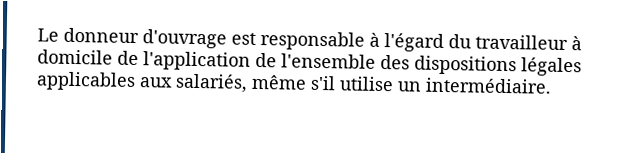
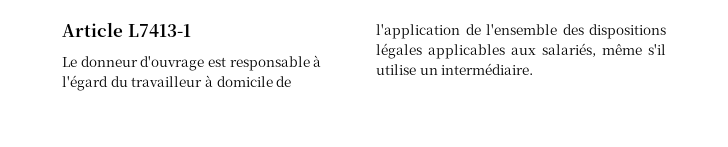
(37, 35) none -> [62,22,191,37] Article L7413-1 //

